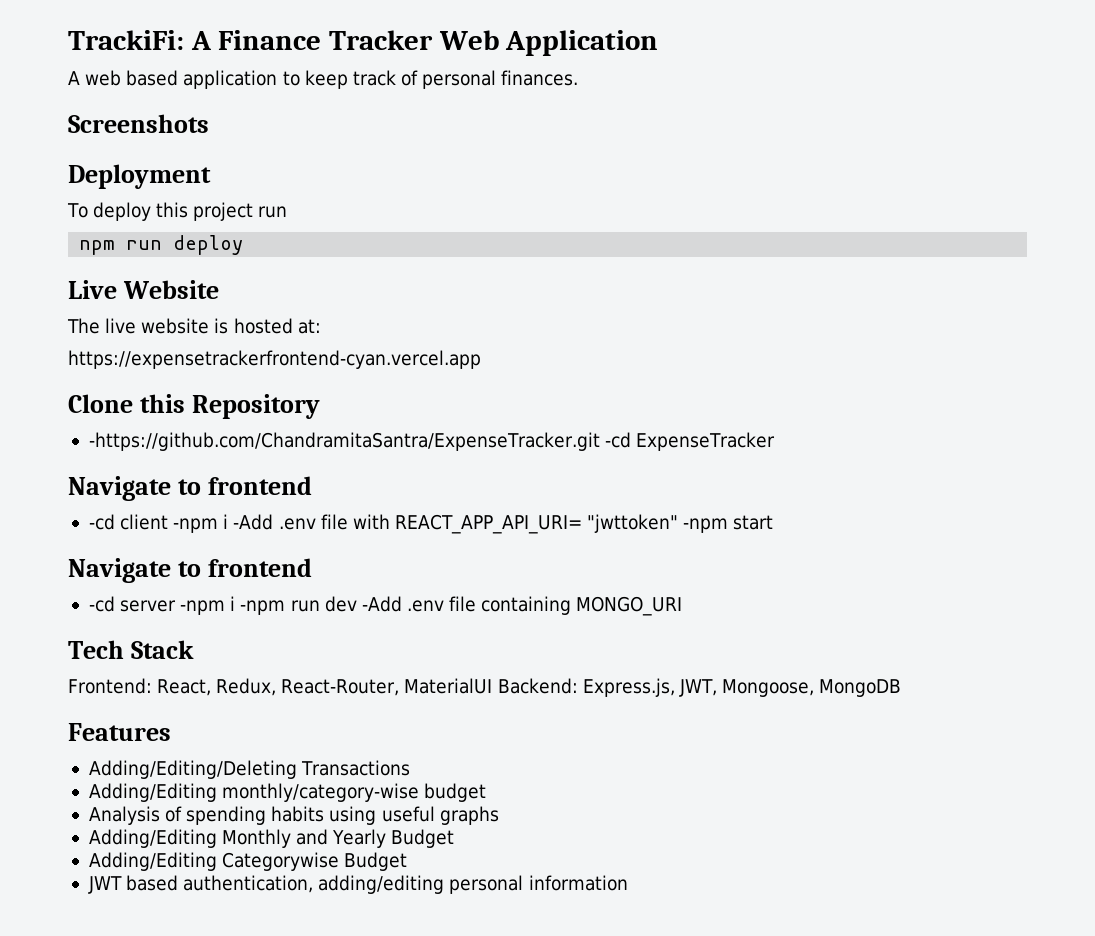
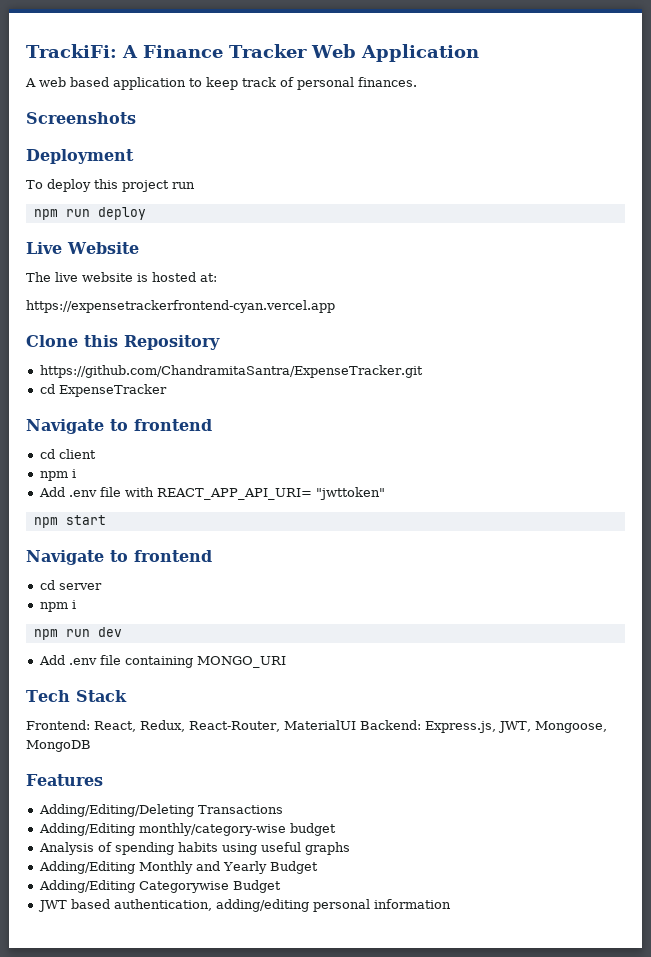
[88,432,631,451] -https://github.com/ChandramitaSantra/ExpenseTracker.git -cd -> [39,365,423,378] [39,384,55,394] https://github.com/ChandramitaSantra/ExpenseTracker.git // cd
[88,514,115,530] -cd -> [39,449,55,459] cd
[173,514,274,533] -npm i -Add -> [39,469,76,481] [38,487,65,497] // npm i // Add
[683,518,729,533] -npm -> [33,517,58,528] // npm
[88,596,115,612] -cd -> [39,580,55,590] cd
[180,596,286,615] -npm i -npm -> [39,600,76,612] [33,629,58,640] // npm i // npm
[361,596,402,612] -Add -> [38,655,65,665] // Add

